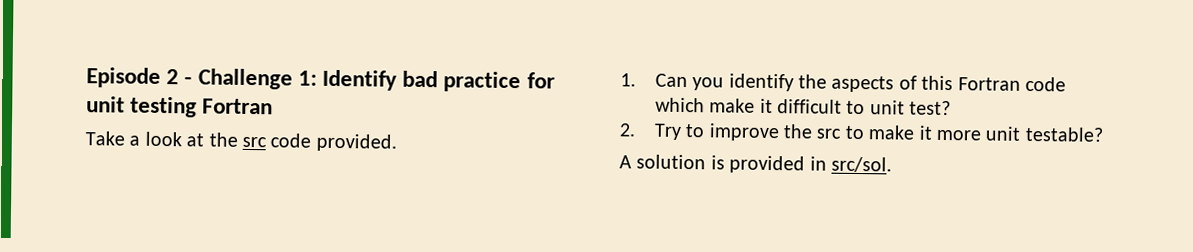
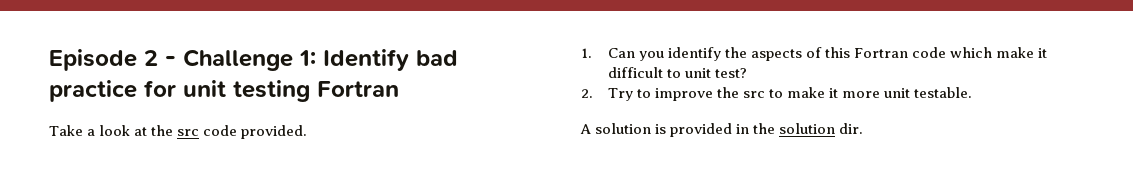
[1024,126,1104,142] testable? -> [914,87,973,98] testable.
[831,156,892,173] src/sol. -> [753,123,864,134] the solution dir.

